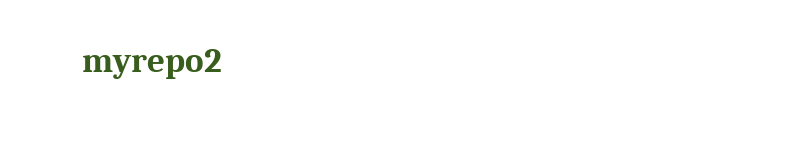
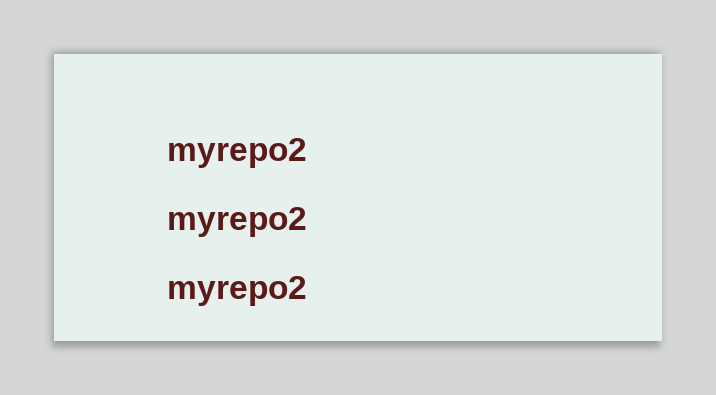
[82,49,222,79] myrepo2 -> [167,138,307,168] [167,207,307,237] [167,276,307,306] myrepo2 // myrepo2 // myrepo2

